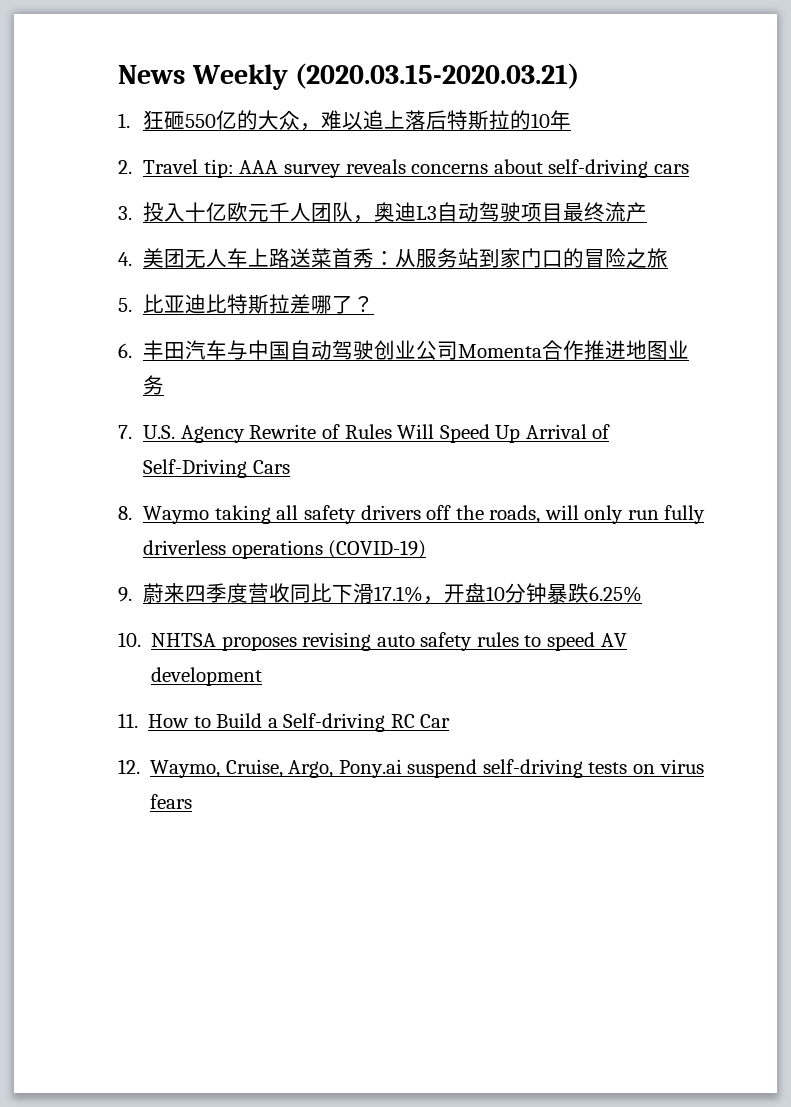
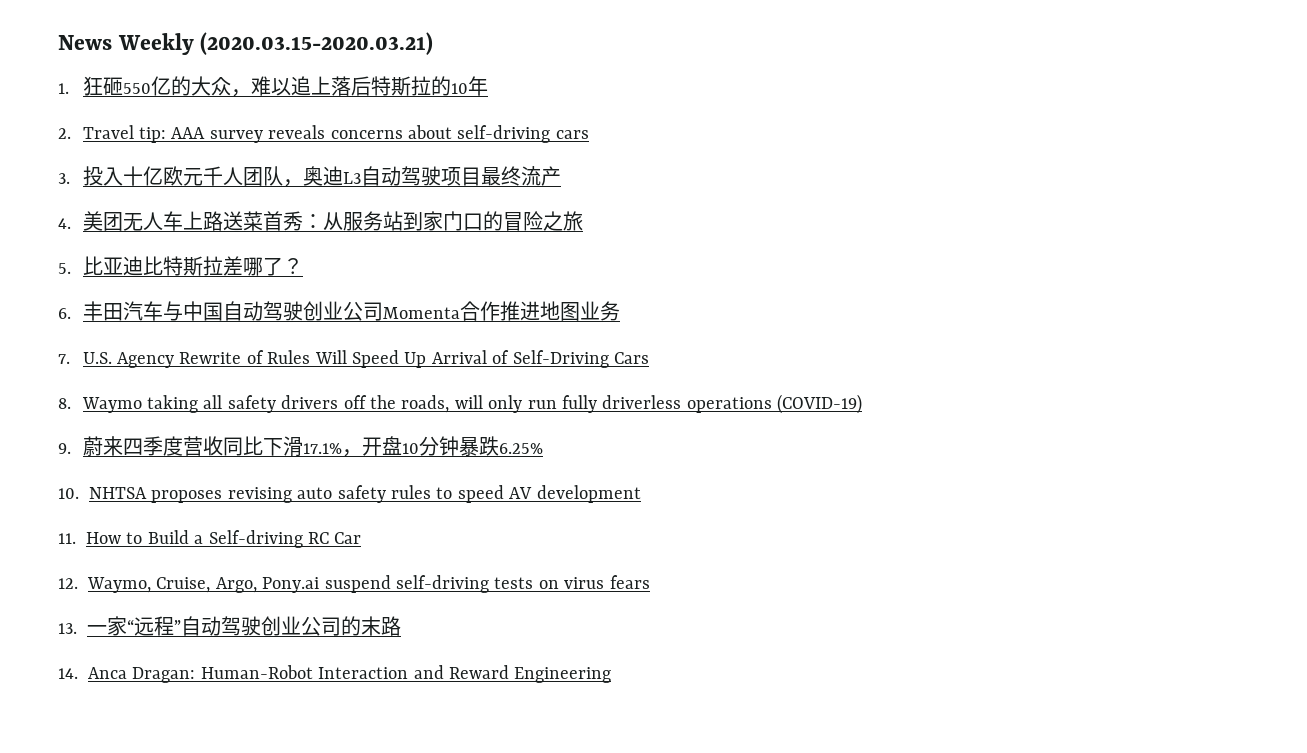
(193, 801) none -> [58,616,401,636] [58,665,612,683] // 13.一家“远程”自动驾驶创业公司的末路 // 14. Anca Dragan: Human-Robot Interaction and Reward Engineering

